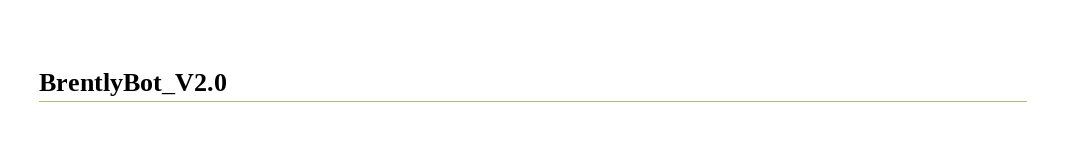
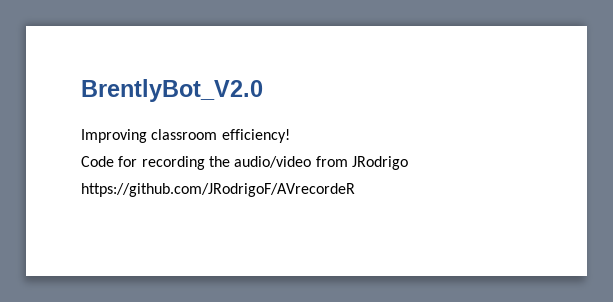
(227, 84) none -> [81,129,290,143] [81,156,408,170] [81,183,355,197] // Improving classroom efficiency! // Code for recording the audio/video from JRodrigo https://github.com/JRodrigoF/AVrecordeR

